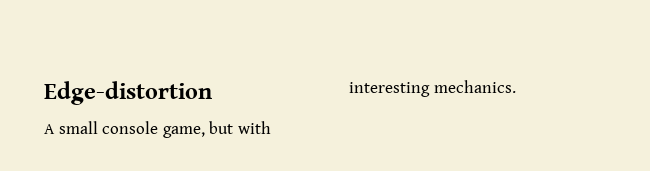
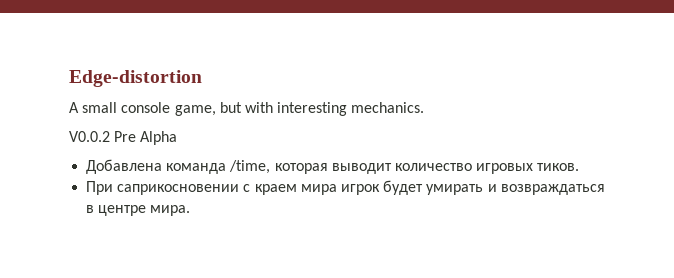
(516, 86) none -> [69,131,178,145] [86,159,580,174] [86,180,605,195] [86,205,191,216] // V0.0.2 Pre Alpha // Добавлена команда /time, которая выводит количество игровых тиков. // При саприкосновении с краем мира игрок будет умирать и возвраждаться в центре мира.

